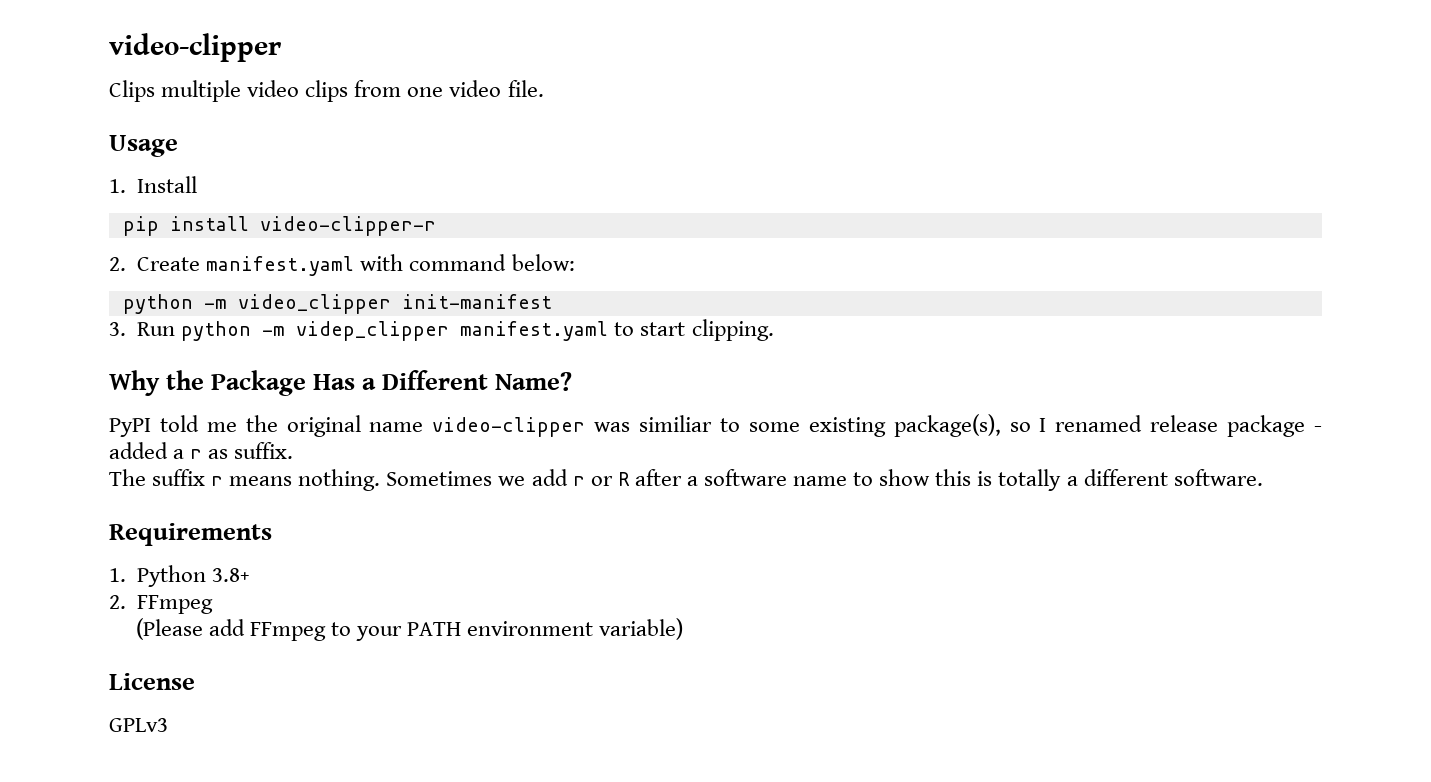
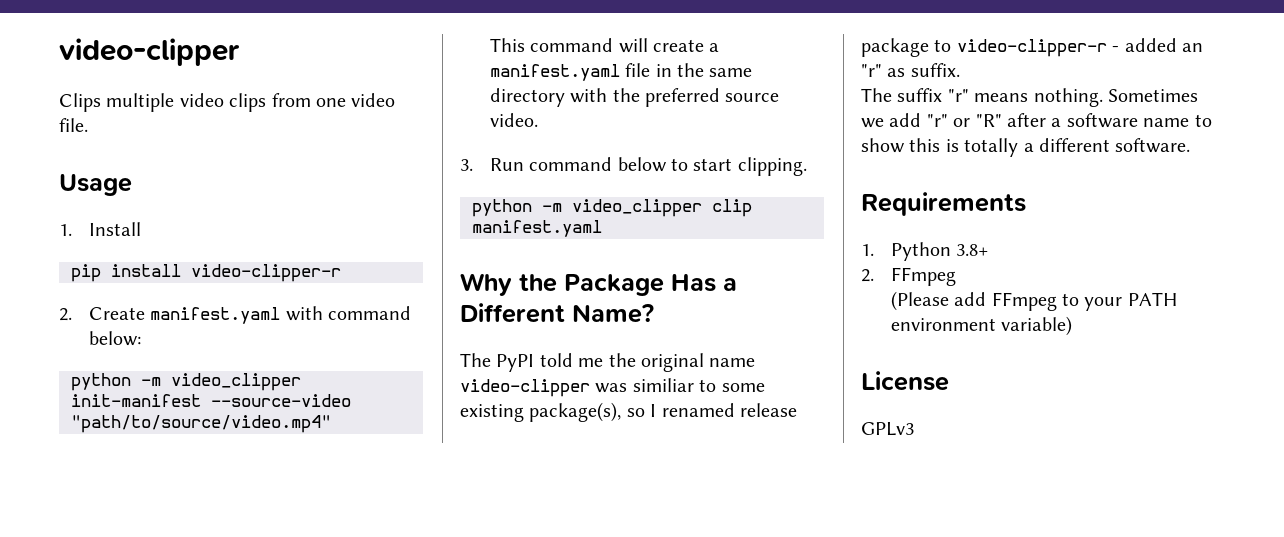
[109,319,774,341] // 3. Run python -m videp_clipper manifest.yaml to start clipping. -> [211,394,351,407] [71,415,331,433] [489,38,720,53] [489,63,753,81] [489,88,780,107] [489,113,538,127] [460,157,807,176] [472,199,752,217] [472,220,602,237] --source-video "path/to/source/video.mp4" // This command will create a manifest.yaml file in the same directory with the preferred source video. // 3. Run command below to start clipping. // python -m video_clipper clip manifest.yaml
(573, 381) none -> [460,353,491,367] The
[1314,426,1323,432] [109,442,203,459] - added a r -> [934,38,1203,57] [861,64,882,77] to video-clipper-r - added an "r"
[211,476,224,486] r -> [947,89,969,102] "r"
[572,472,630,486] r or R -> [926,114,1002,127] "r" or "R"

